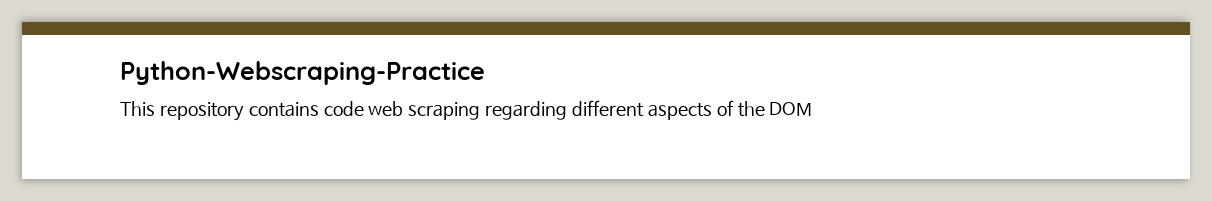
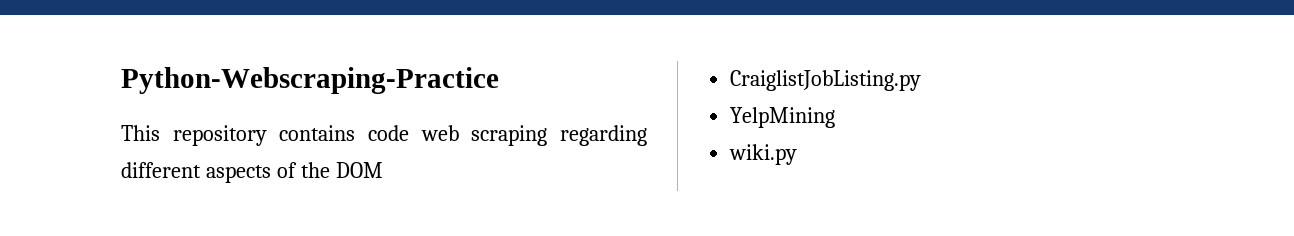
(813, 109) none -> [730,70,922,91] [730,107,836,128] [729,144,798,165] // CraiglistJobListing.py // YelpMining // wiki.py

